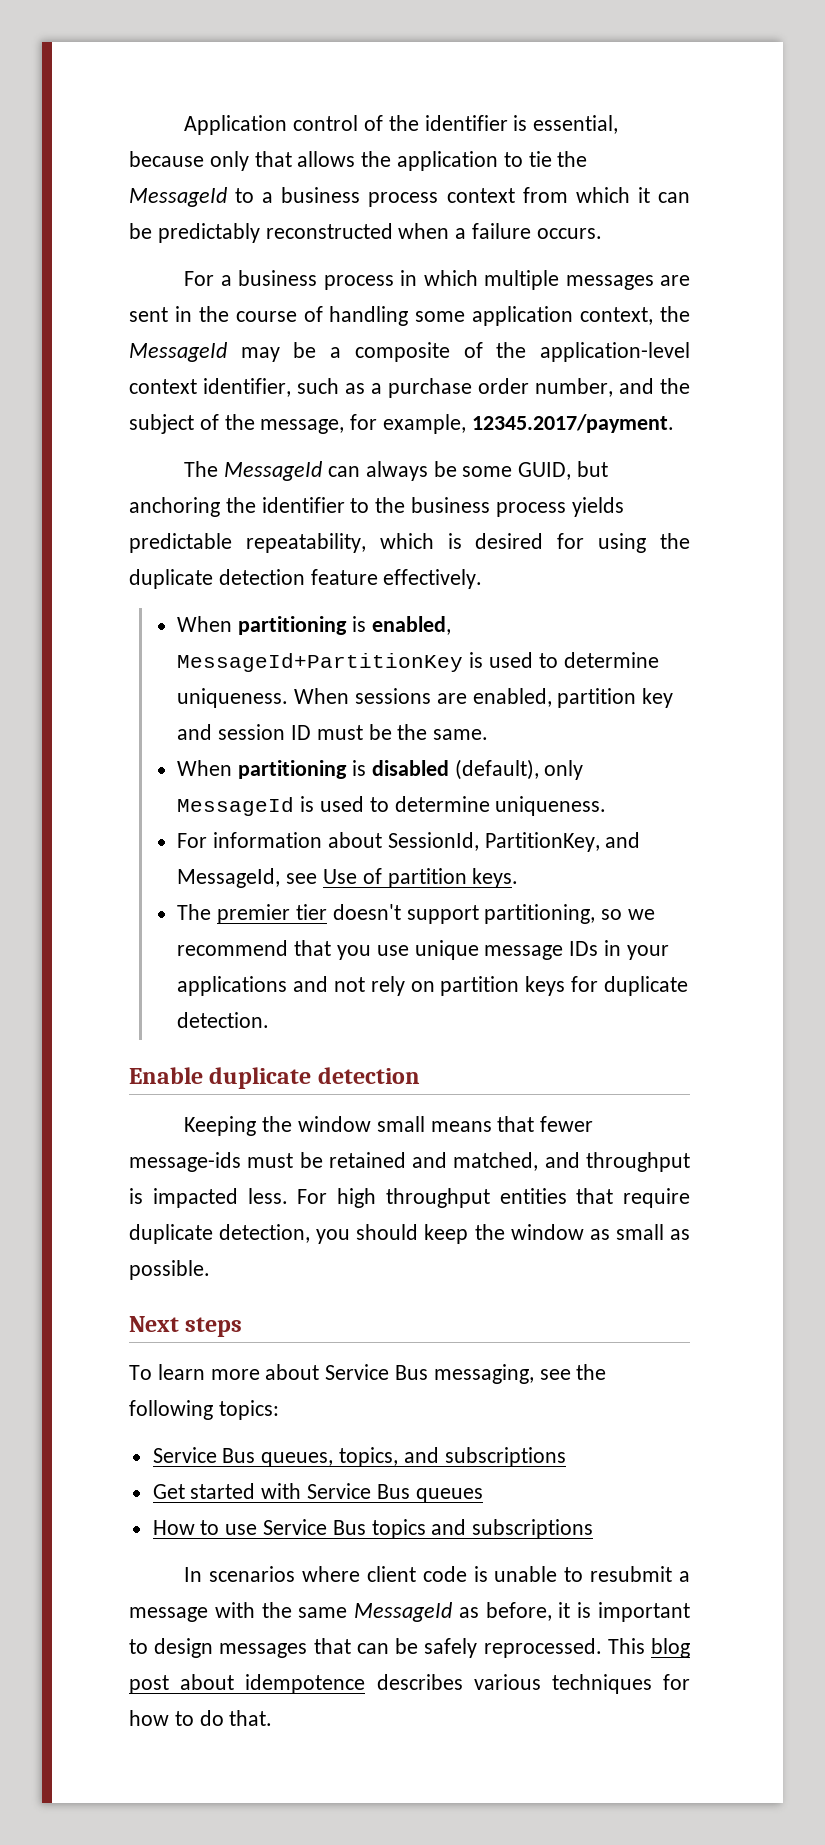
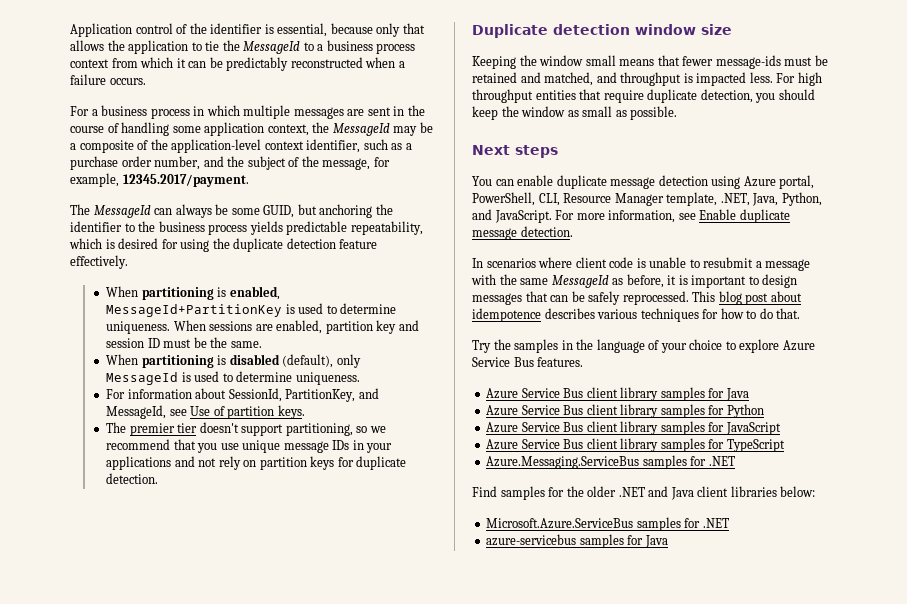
[129,1067,420,1089] Enable duplicate detection -> [472,24,732,38] Duplicate detection window size
[129,1364,607,1384] [129,1400,279,1420] [152,1447,566,1467] [152,1483,483,1503] [152,1519,594,1539] To learn more about Service Bus messaging, see the following topics: // Service Bus queues, topics, and subscriptions // Get started with Service Bus queues // How to use Service Bus topics and subscriptions -> [472,175,815,189] [472,192,822,206] [472,209,790,223] [472,226,573,240] You can enable duplicate message detection using Azure portal, PowerShell, CLI, Resource Manager template, .NET, Java, Python, and JavaScript. For more information, see Enable duplicate message detection.
(273, 1718) none -> [472,339,815,353] [472,357,584,367] [486,387,749,401] [486,404,764,418] [486,421,781,435] [486,438,785,452] [486,455,735,469] [472,486,816,500] [486,517,729,531] [486,534,668,548] // Try the samples in the language of your choice to explore Azure Service Bus features. // Azure Service Bus client library samples for Java // Azure Service Bus client library samples for Python // Azure Service Bus client library samples for JavaScript // Azure Service Bus client library samples for TypeScript // Azure.Messaging.ServiceBus samples for .NET // Find samples for the older .NET and Java client libraries below: // Microsoft.Azure.ServiceBus samples for .NET // azure-servicebus samples for Java

